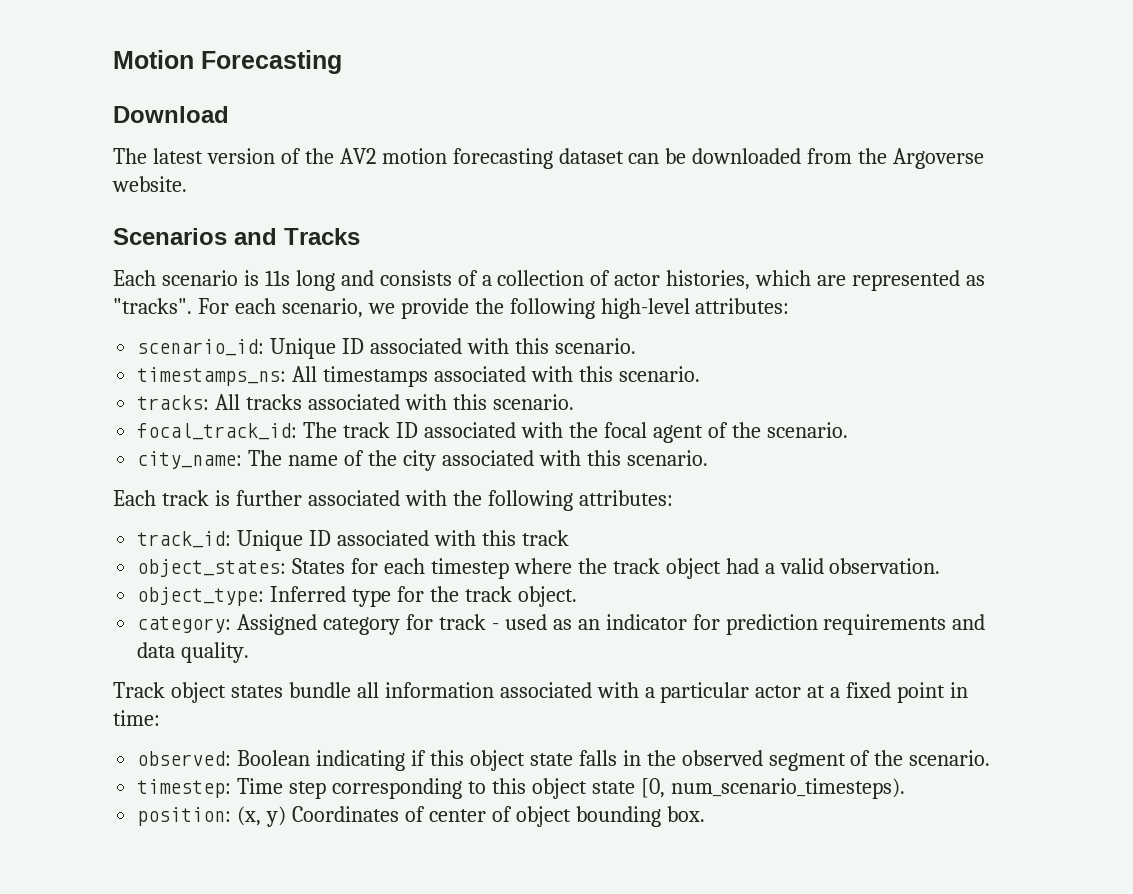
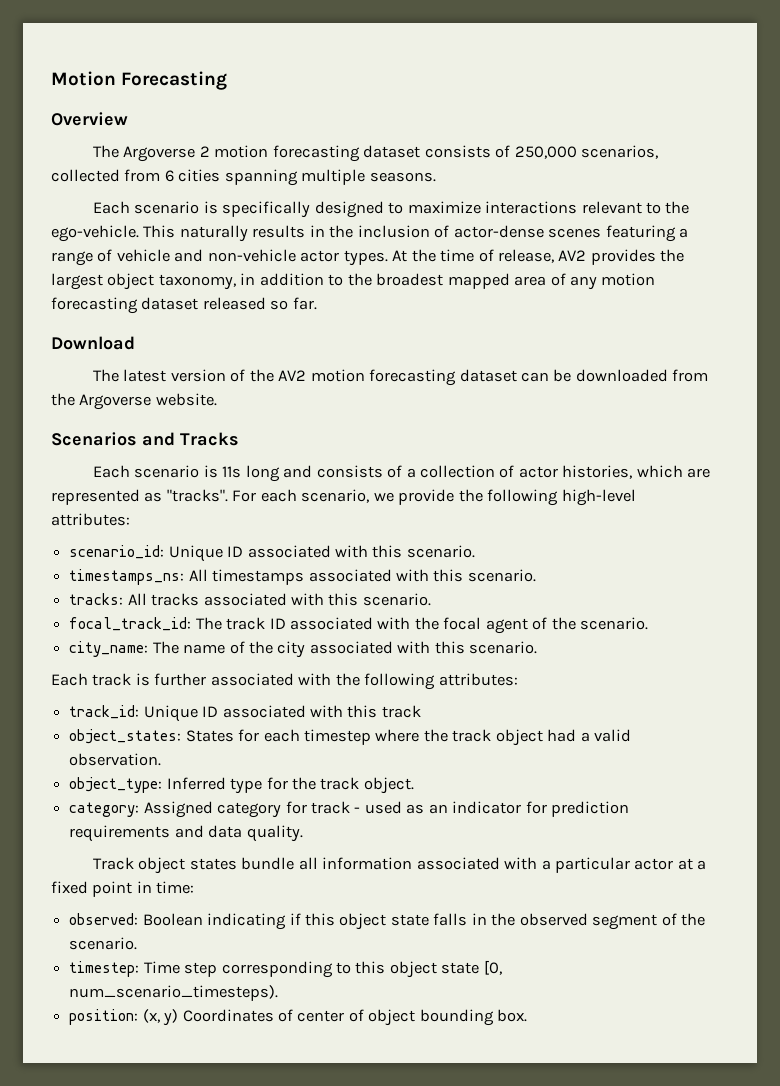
(342, 62) none -> [51,112,128,126] [92,145,658,162] [51,169,436,186] [92,201,690,218] [51,225,689,242] [51,249,685,266] [51,273,656,290] [51,297,317,314] // Overview // The Argoverse 2 motion forecasting dataset consists of 250,000 scenarios, collected from 6 cities spanning multiple seasons. // Each scenario is specifically designed to maximize interactions relevant to the ego-vehicle. This naturally results in the inclusion of actor-dense scenes featuring a range of vehicle and non-vehicle actor types. At the time of release, AV2 provides the largest object taxonomy, in addition to the broadest mapped area of any motion forecasting dataset released so far.

